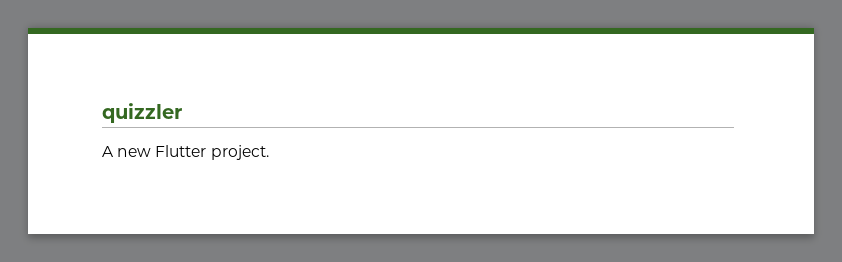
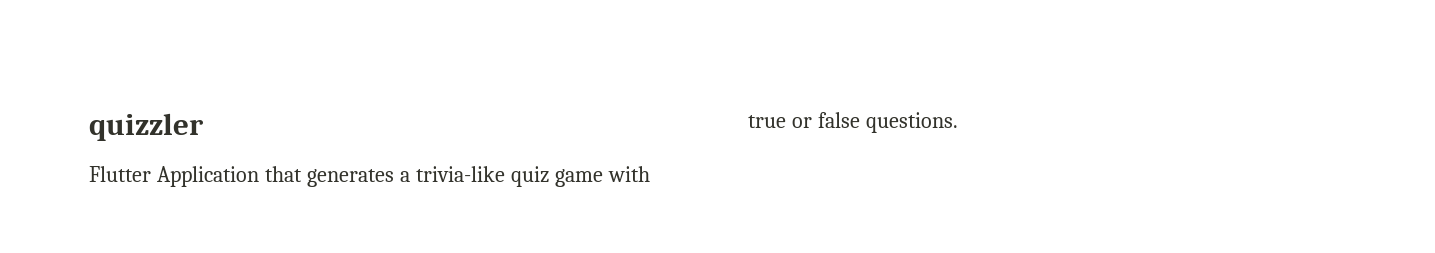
[102,145,269,160] A new Flutter project. -> [89,166,650,187] [748,112,958,133] Flutter Application that generates a trivia-like quiz game with true or false questions.

